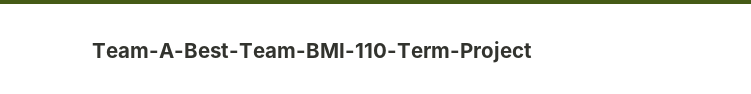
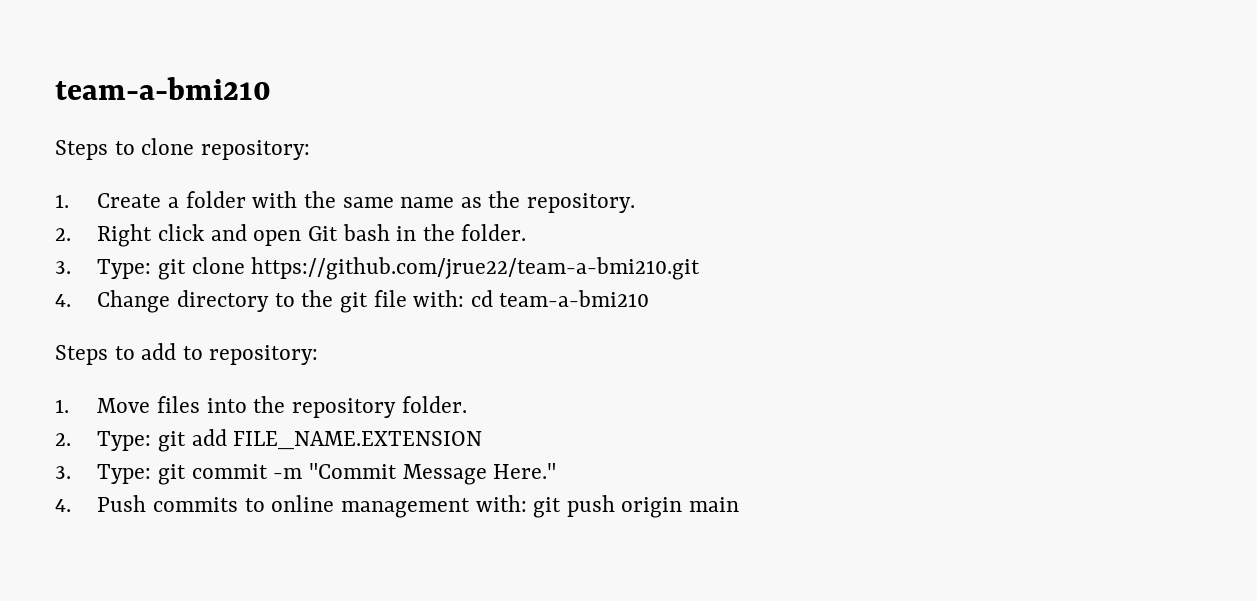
[92,41,532,63] Team-A-Best-Team-BMI-110-Term-Project -> [55,77,271,100] [55,138,310,160] [55,191,636,213] [55,224,527,247] [55,257,701,280] [55,290,650,313] [55,343,319,365] [55,396,467,418] [55,429,483,452] [55,463,557,485] [55,495,740,518] team-a-bmi210 // Steps to clone repository: // 1. Create a folder with the same name as the repository. // 2. Right click and open Git bash in the folder. // 3. Type: git clone https://github.com/jrue22/team-a-bmi210.git // 4. Change directory to the git file with: cd team-a-bmi210 // Steps to add to repository: // 1. Move files into the repository folder. // 2. Type: git add FILE_NAME.EXTENSION // 3. Type: git commit -m "Commit Message Here." // 4. Push commits to online management with: git push origin main

